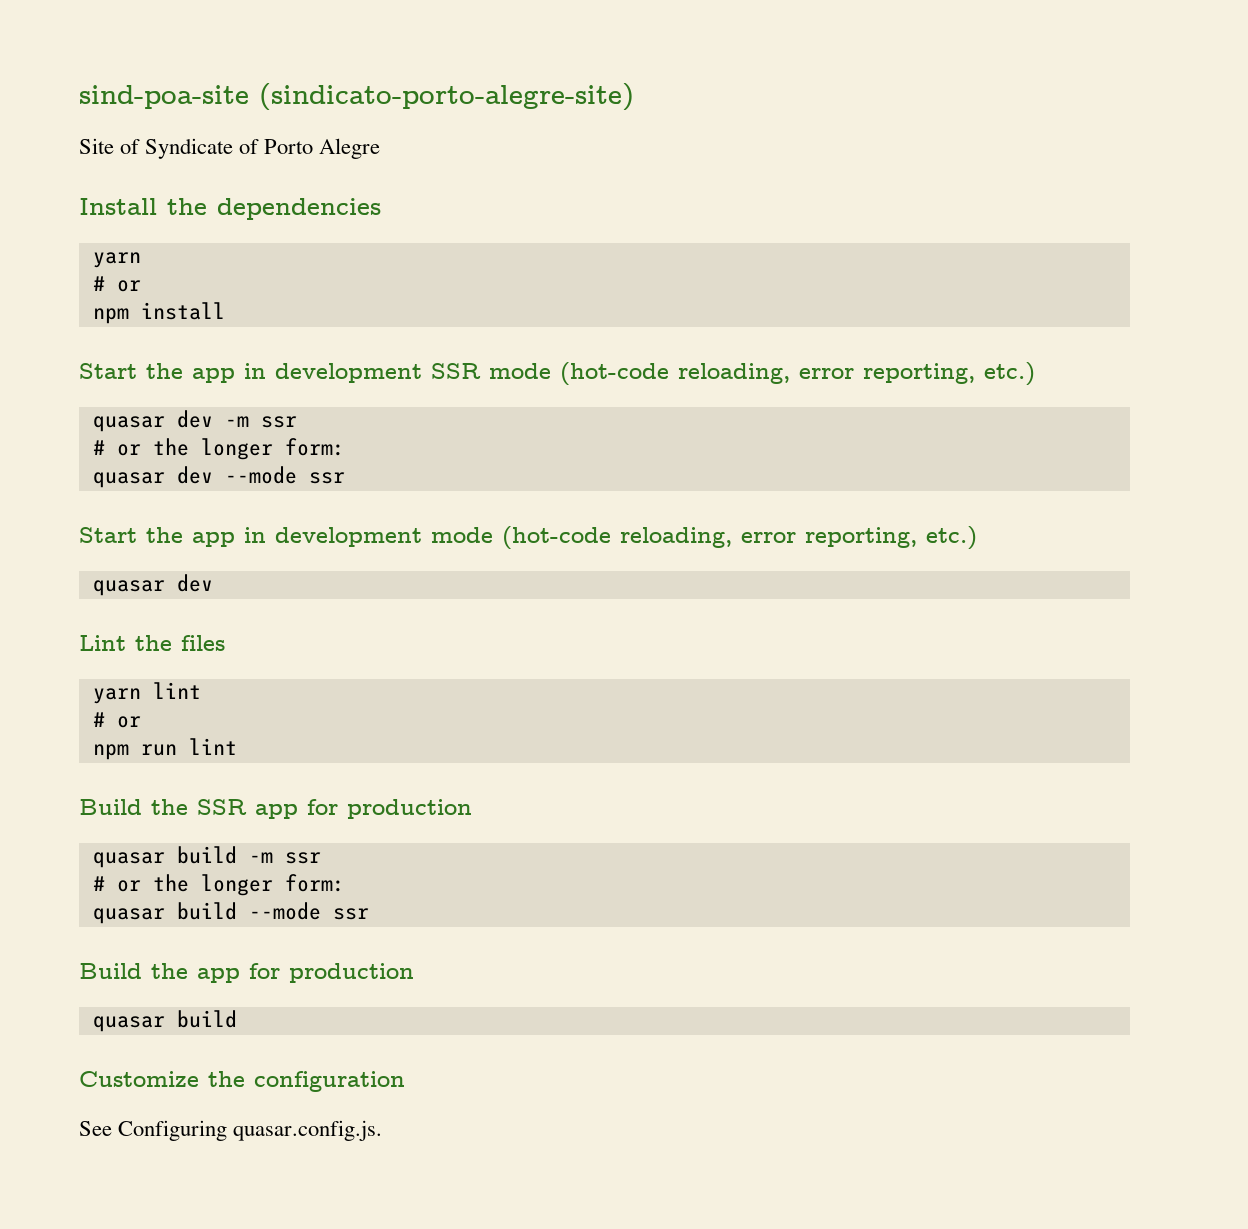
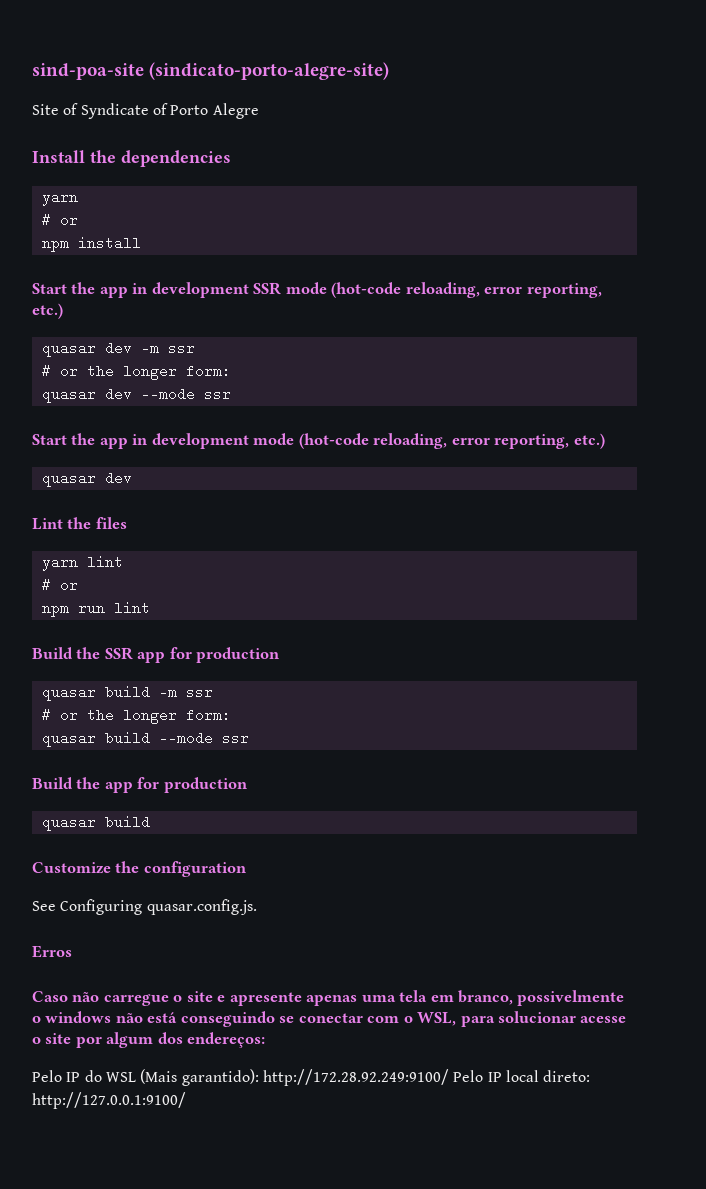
(383, 1130) none -> [32,945,72,958] [32,990,625,1006] [32,1011,627,1027] [32,1032,266,1048] [32,1069,591,1086] [32,1092,186,1109] // Erros // Caso não carregue o site e apresente apenas uma tela em branco, possivelmente o windows não está conseguindo se conectar com o WSL, para solucionar acesse o site por algum dos endereços: // Pelo IP do WSL (Mais garantido): http://172.28.92.249:9100/ Pelo IP local direto: http://127.0.0.1:9100/

